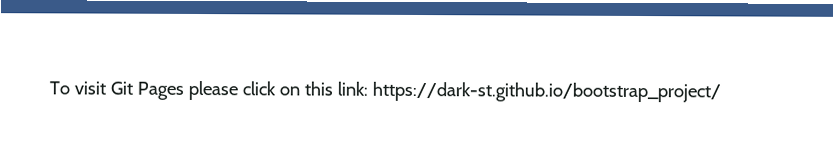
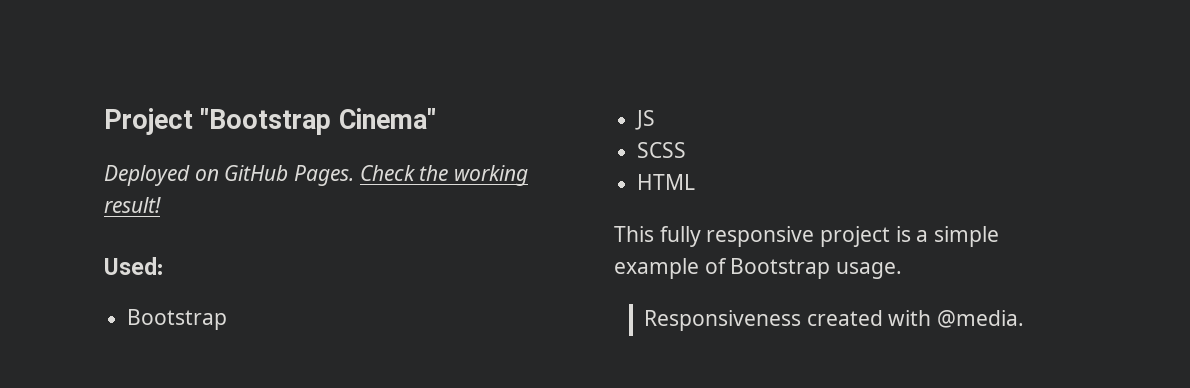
[49,80,721,103] To visit Git Pages please click on this link: https://dark-st.github.io/bootstrap_project/ -> [104,108,436,135] [104,165,529,186] [104,197,161,213] [104,257,163,275] [127,309,228,330] [635,110,656,130] [637,142,687,158] [637,174,696,190] [614,226,1000,247] [614,258,903,279] [644,310,1025,331] Project "Bootstrap Cinema" // Deployed on GitHub Pages. Check the working result! // Used: // Bootstrap // JS // SCSS // HTML // This fully responsive project is a simple example of Bootstrap usage. // Responsiveness created with @media.

